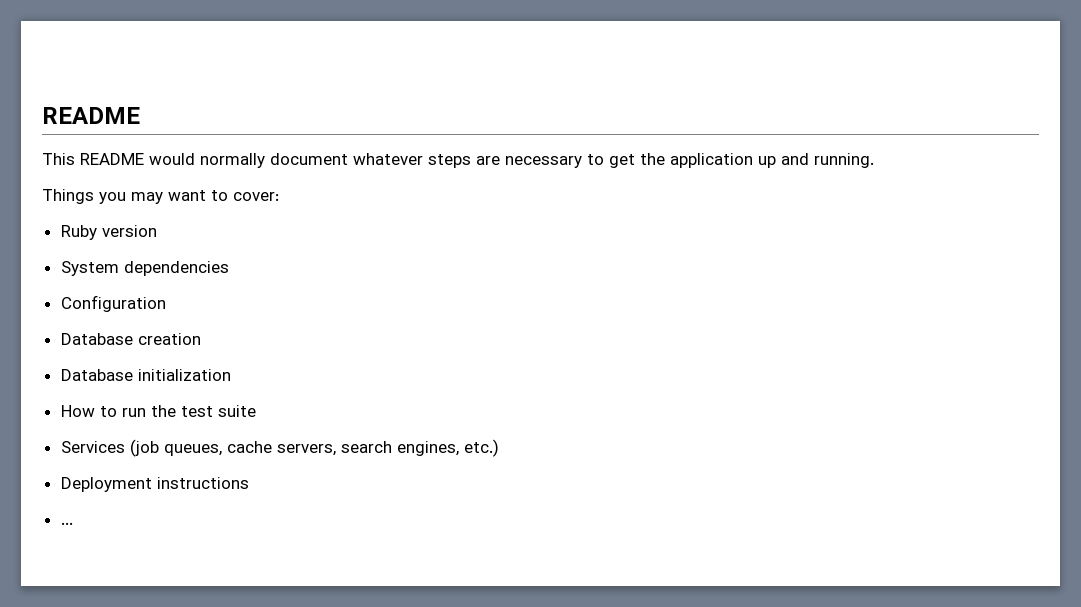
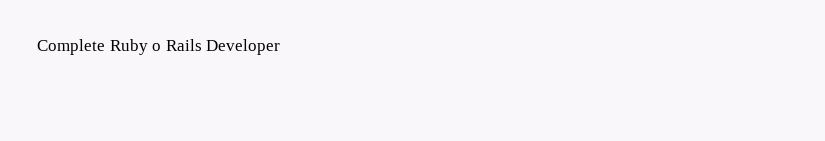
[42,107,140,124] [42,153,874,168] [42,189,279,204] [60,225,157,240] [60,261,229,276] [60,295,166,312] [60,333,201,345] [60,369,231,381] [60,405,256,417] [60,439,499,457] [60,477,249,492] [60,522,73,525] README // This README would normally document whatever steps are necessary to get the application up and running. // Things you may want to cover: // Ruby version // System dependencies // Configuration // Database creation // Database initialization // How to run the test suite // Services (job queues, cache servers, search engines, etc.) // Deployment instructions // ... -> [37,39,281,55] Complete Ruby o Rails Developer

